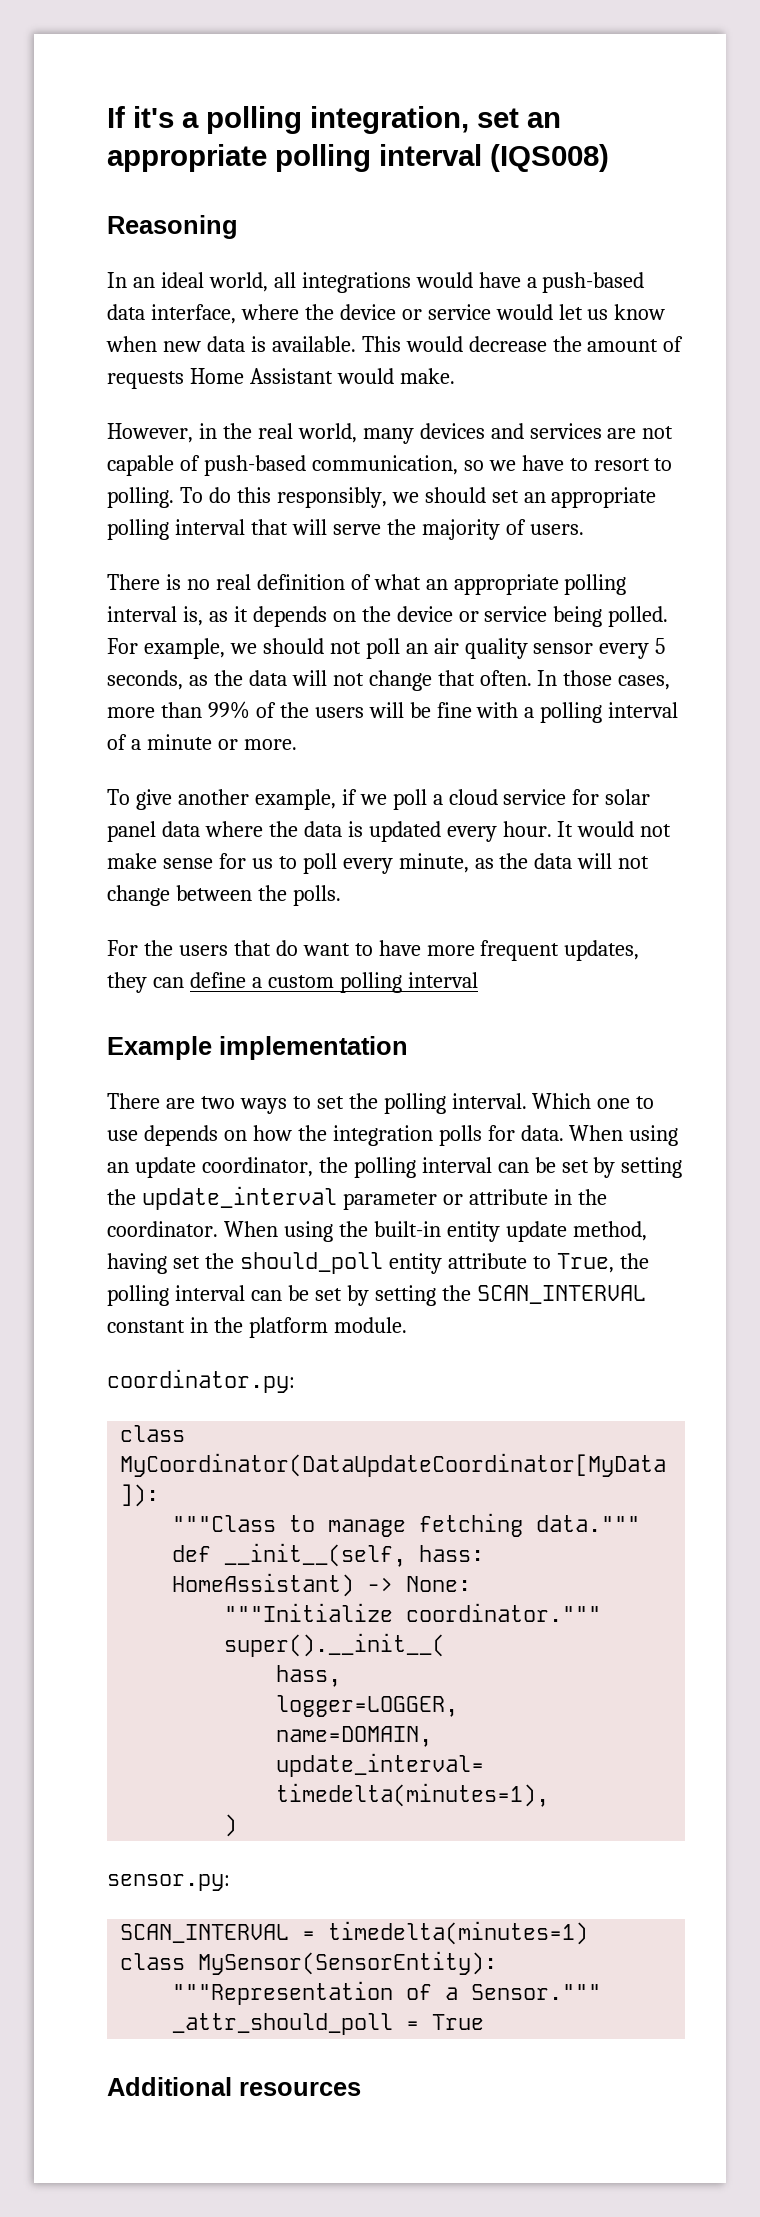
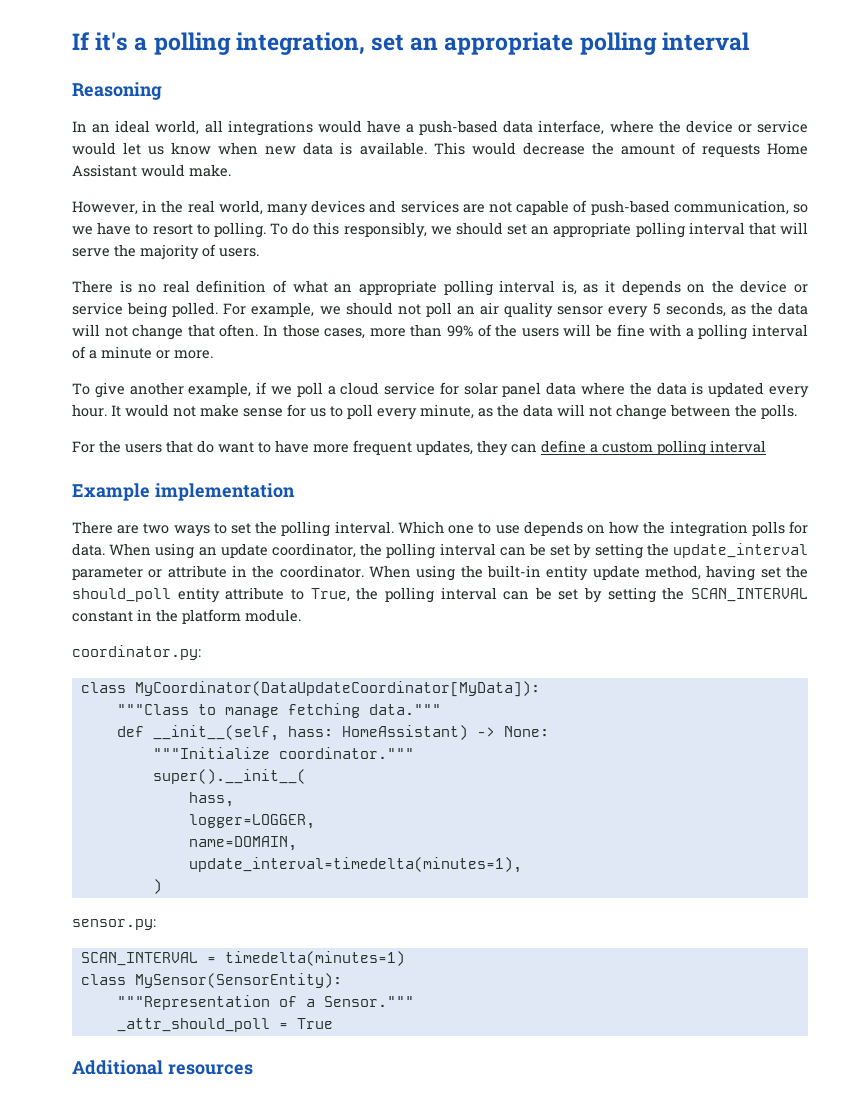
[490,144,609,172] (IQS008) -> (749, 41) none

